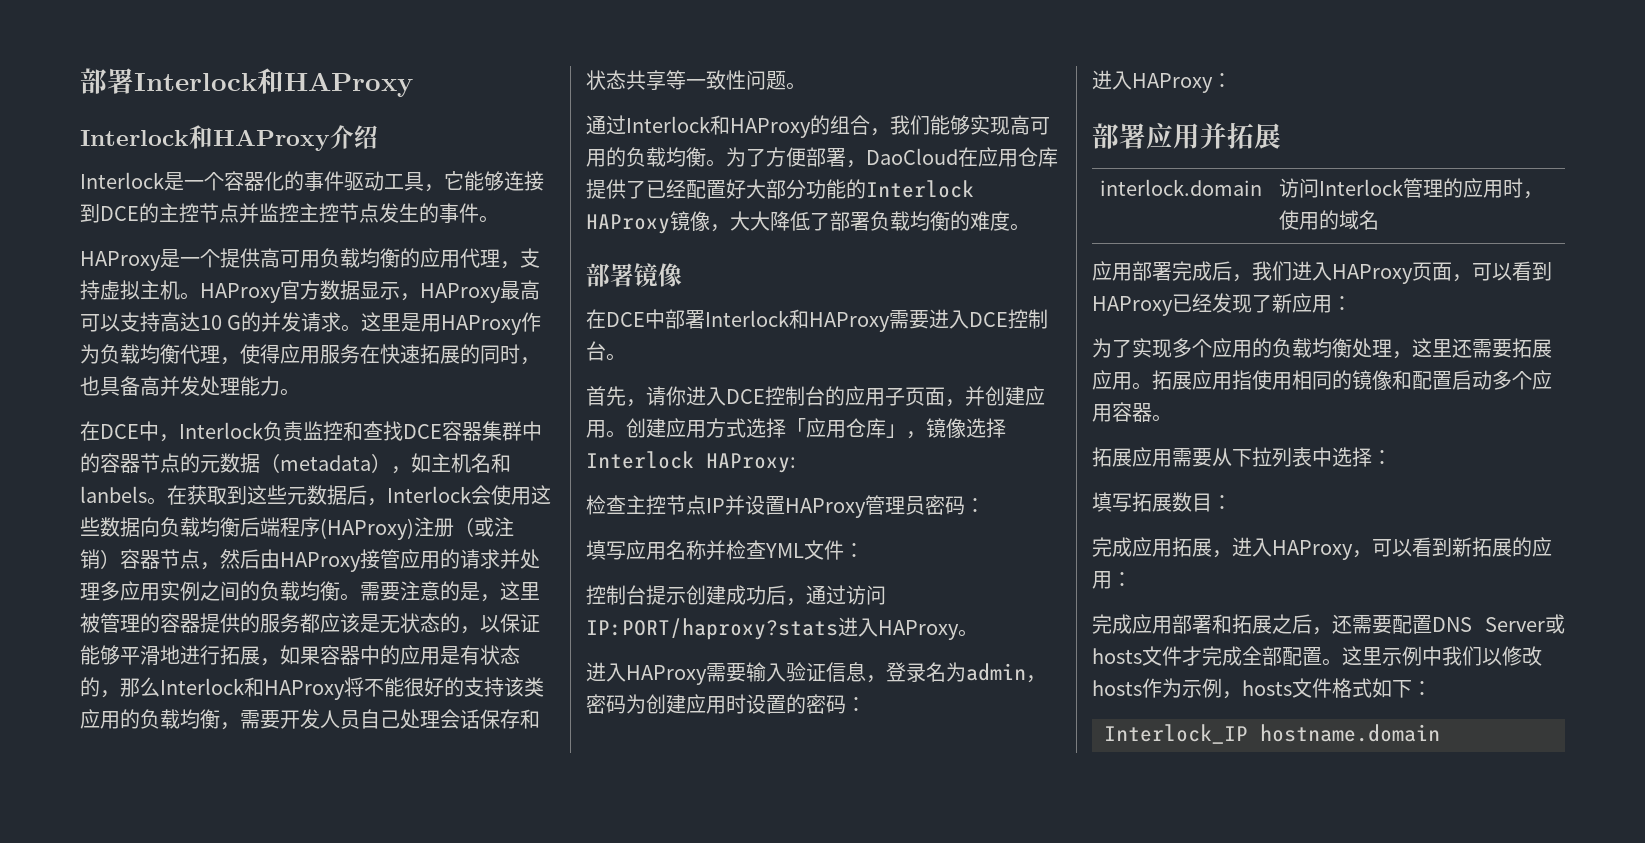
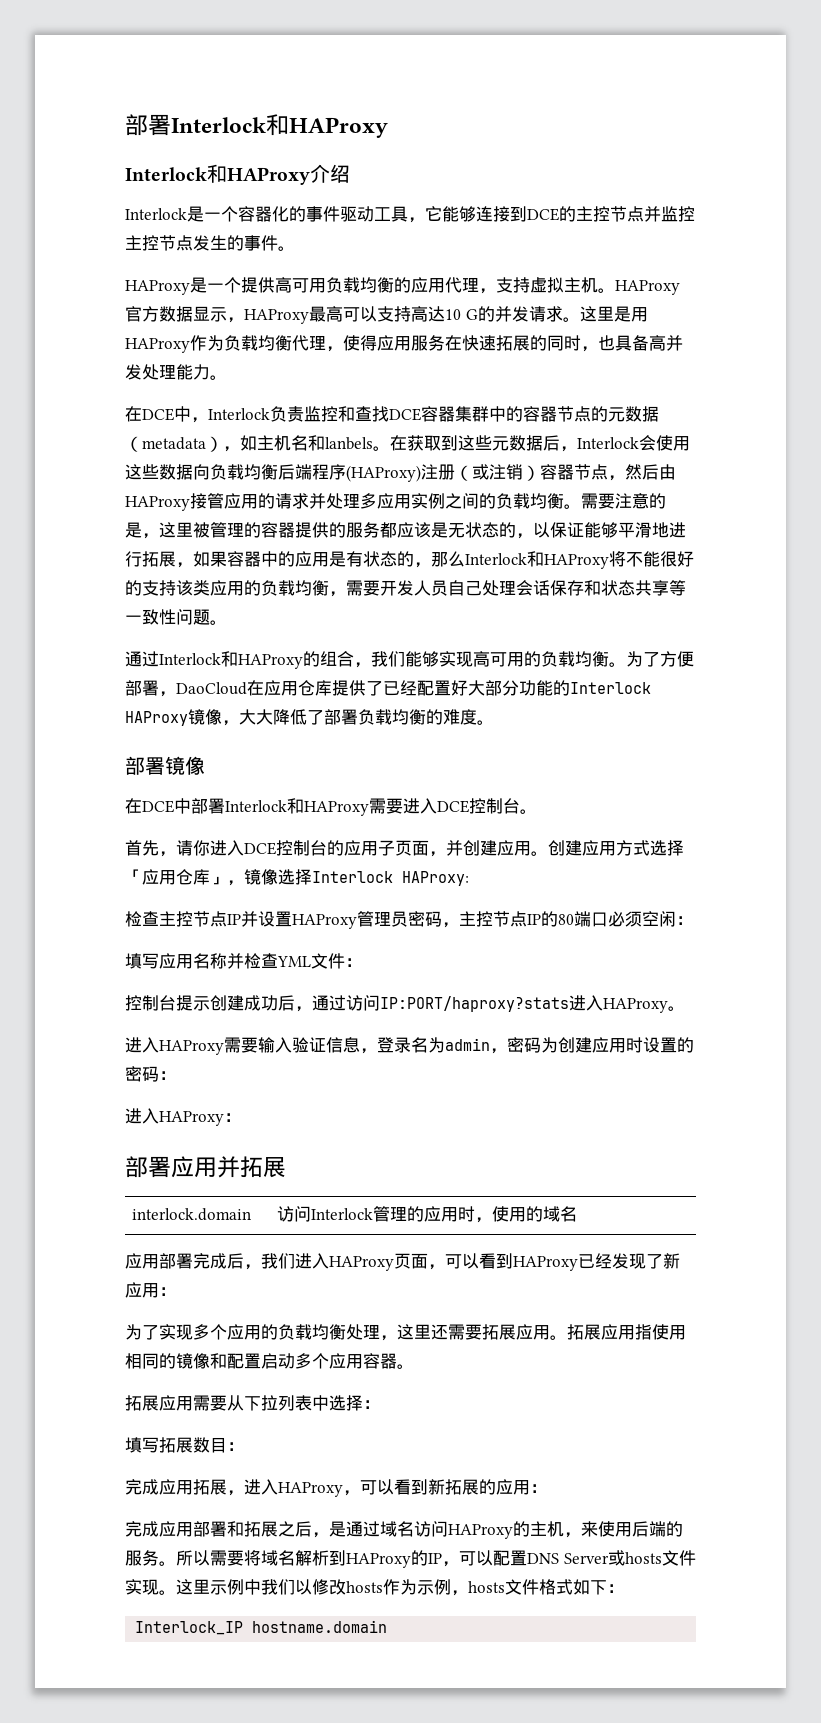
(965, 505) none -> [442,911,676,928] ，主控节点IP的80端口必须空闲
[1332,614,1392,634] 还需要 -> [329,1521,683,1539] [125,1550,493,1568] 是通过域名访问HAProxy的主机，来使用后端的服务。所以需要将域名解析到HAProxy的IP，可以
[1182,646,1322,666] 才完成全部配置 -> [125,1579,159,1595] 实现

